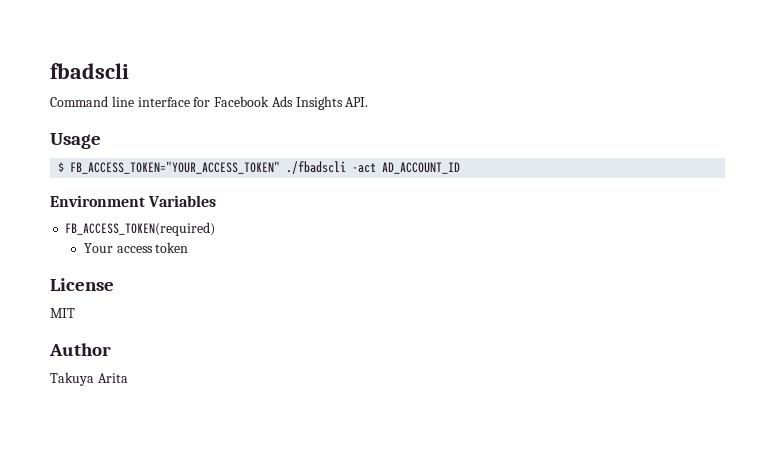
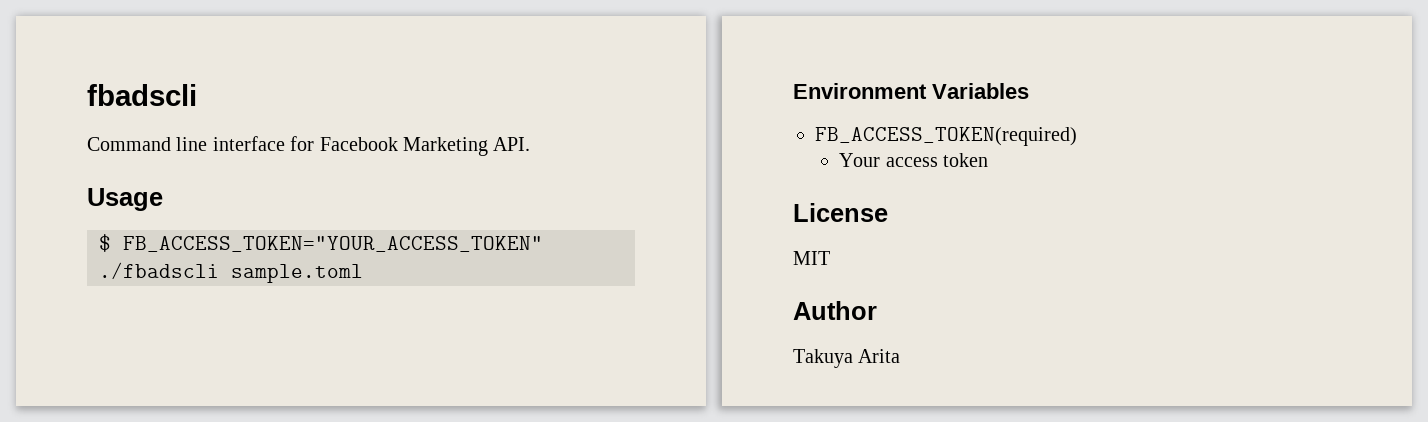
[271,96,343,110] Ads Insights -> [403,137,488,156] Marketing
[352,162,461,174] -act AD_ACCOUNT_ID -> [231,264,363,283] sample.toml

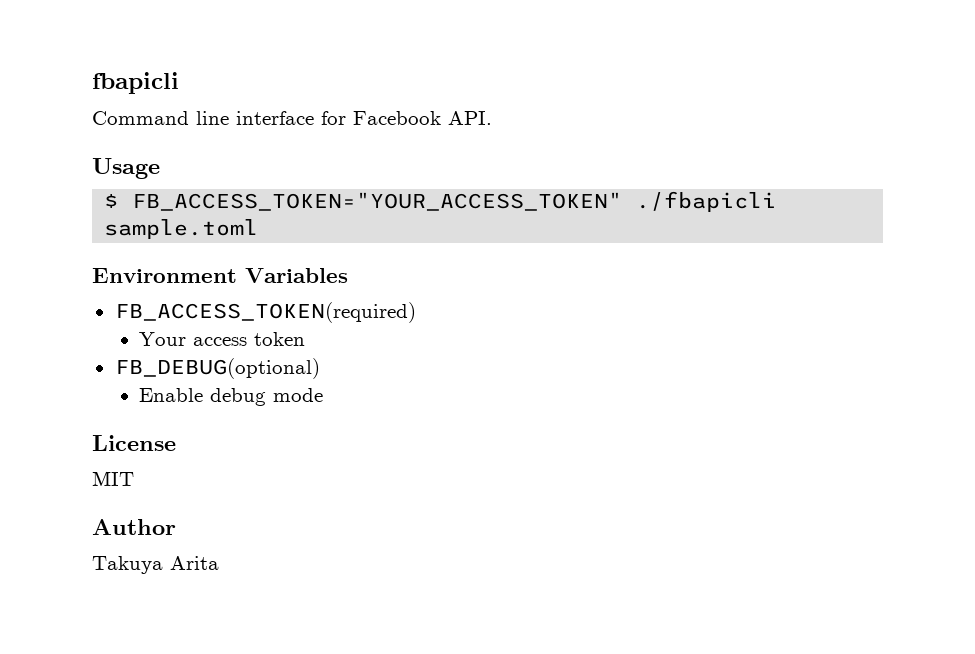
[87,84,197,106] fbadscli -> [92,72,179,94] fbapicli
[403,137,488,156] Marketing -> (441, 118) none
[99,262,219,279] ./fbadscli -> [636,191,777,212] ./fbapicli
(989, 160) none -> [114,358,320,379] [139,388,324,406] // FB_DEBUG(optional) // Enable debug mode

